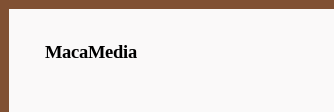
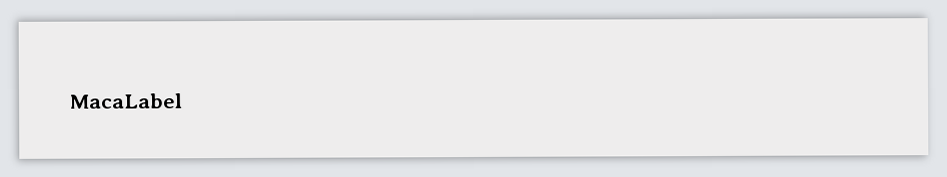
[45,45,137,58] MacaMedia -> [70,93,183,109] MacaLabel

